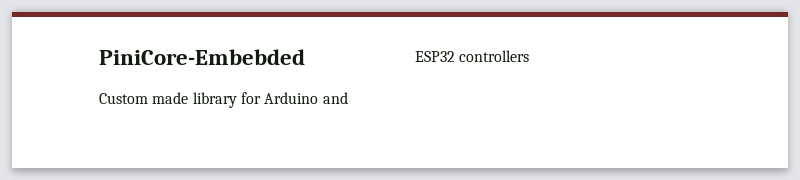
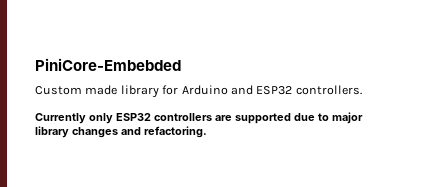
[459,50,530,62] controllers -> [295,85,362,95] [35,112,363,124] [35,126,207,138] controllers. // Currently only ESP32 controllers are supported due to major library changes and refactoring.

